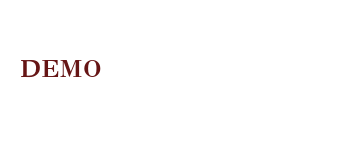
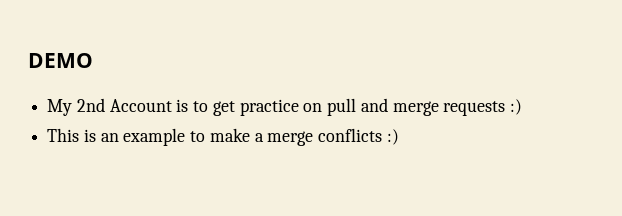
(102, 69) none -> [47,98,522,116] [47,128,399,146] // My 2nd Account is to get practice on pull and merge requests :) // This is an example to make a merge conflicts :)

